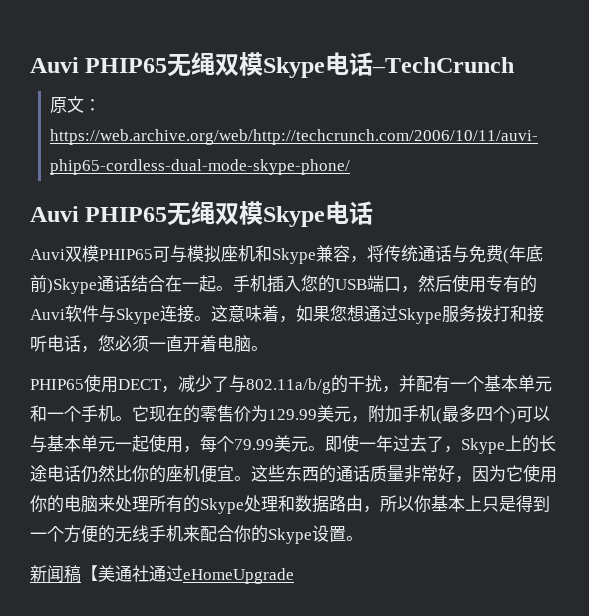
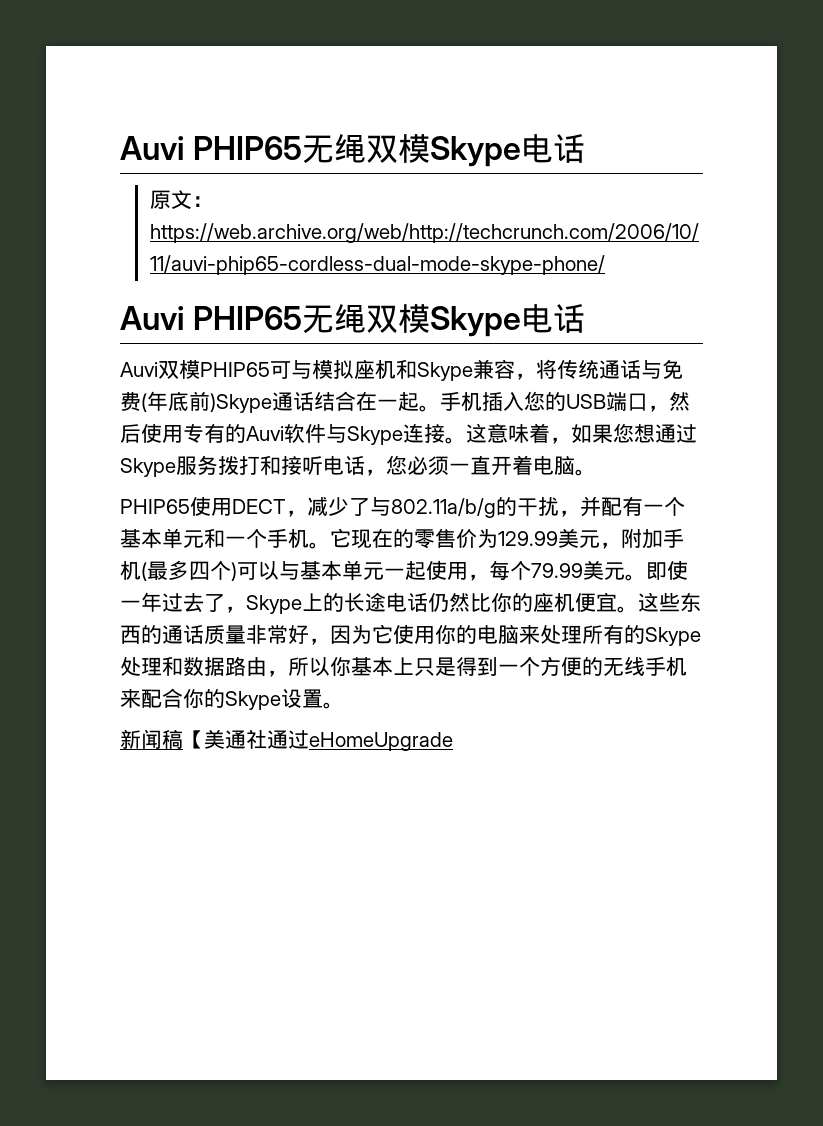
[30,52,515,78] Auvi PHIP65无绳双模Skype电话–TechCrunch -> [120,134,585,167] Auvi PHIP65无绳双模Skype电话

